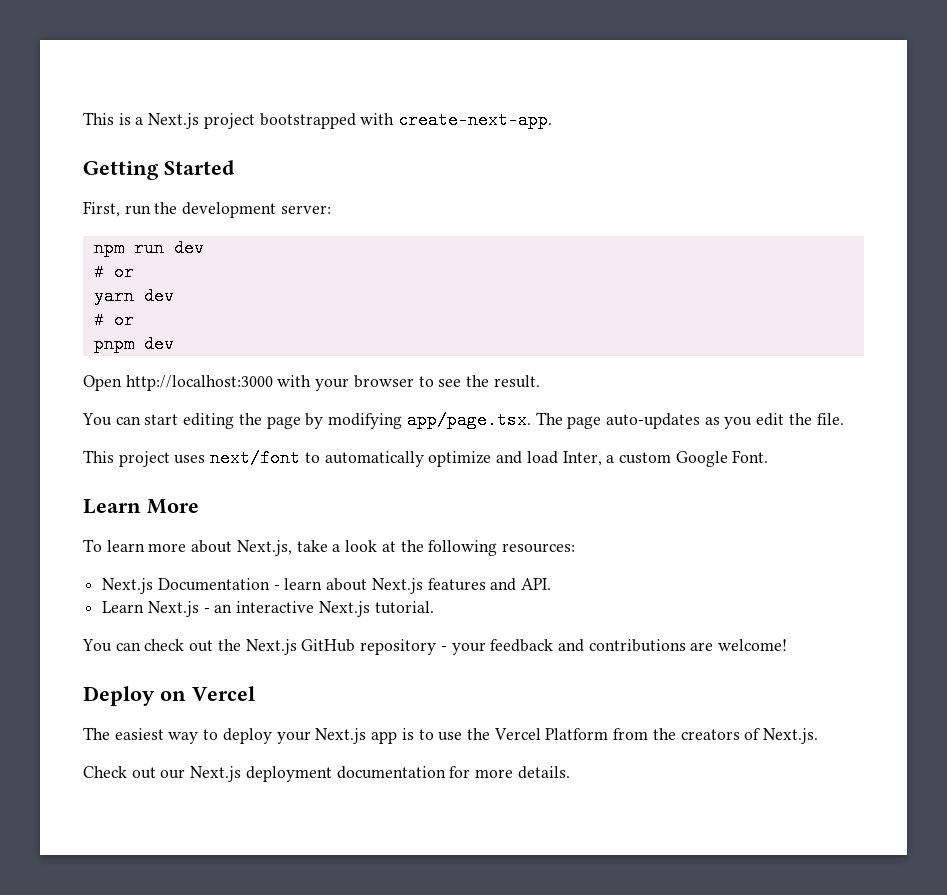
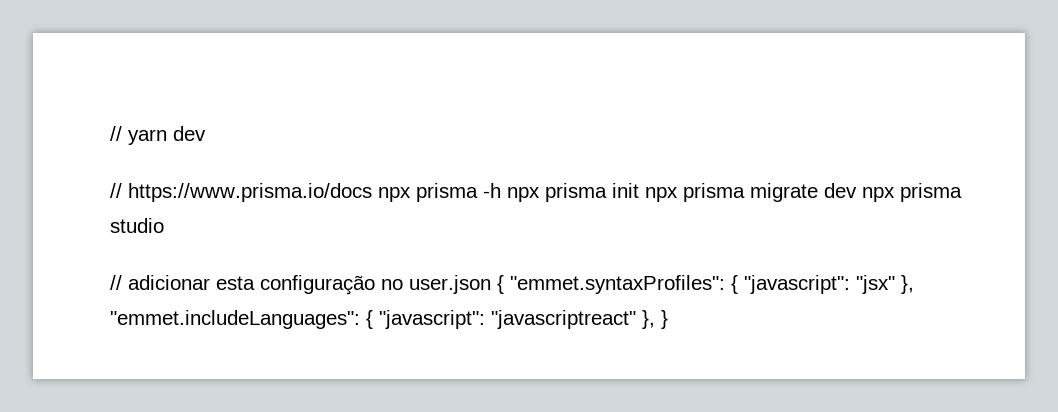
[83,111,553,129] [83,160,235,180] [83,201,331,218] [93,239,204,257] [93,263,134,281] [93,287,174,305] [93,311,134,329] [93,335,174,353] [83,375,540,391] [82,411,844,429] [83,449,769,467] [83,499,199,514] [83,539,575,556] [102,578,552,594] [102,601,434,617] [82,639,788,655] [83,686,255,706] [83,727,819,744] [83,766,570,782] This is a Next.js project bootstrapped with create-next-app. // Getting Started // First, run the development server: // npm run dev // # or // yarn dev // # or // pnpm dev // Open http://localhost:3000 with your browser to see the result. // You can start editing the page by modifying app/page.tsx. The page auto-updates as you edit the file. // This project uses next/font to automatically optimize and load Inter, a custom Google Font. // Learn More // To learn more about Next.js, take a look at the following resources: // Next.js Documentation - learn about Next.js features and API. // Learn Next.js - an interactive Next.js tutorial. // You can check out the Next.js GitHub repository - your feedback and contributions are welcome! // Deploy on Vercel // The easiest way to deploy your Next.js app is to use the Vercel Platform from the creators of Next.js. // Check out our Next.js deployment documentation for more details. -> [110,126,206,145] [110,183,962,202] [110,218,164,233] [110,275,914,295] [110,310,668,329] // yarn dev // // https://www.prisma.io/docs npx prisma -h npx prisma init npx prisma migrate dev npx prisma studio // // adicionar esta configuração no user.json { "emmet.syntaxProfiles": { "javascript": "jsx" }, "emmet.includeLanguages": { "javascript": "javascriptreact" }, }

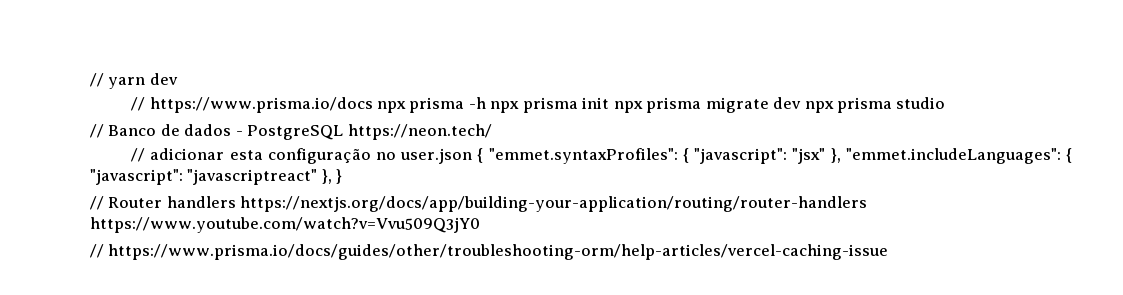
(164, 225) none -> [90,124,492,140] // // Banco de dados - PostgreSQL https://neon.tech/
(668, 319) none -> [90,196,868,212] [90,217,480,233] [90,244,889,260] // // Router handlers https://nextjs.org/docs/app/building-your-application/routing/router-handlers https://www.youtube.com/watch?v=Vvu509Q3jY0 // // https://www.prisma.io/docs/guides/other/troubleshooting-orm/help-articles/vercel-caching-issue

